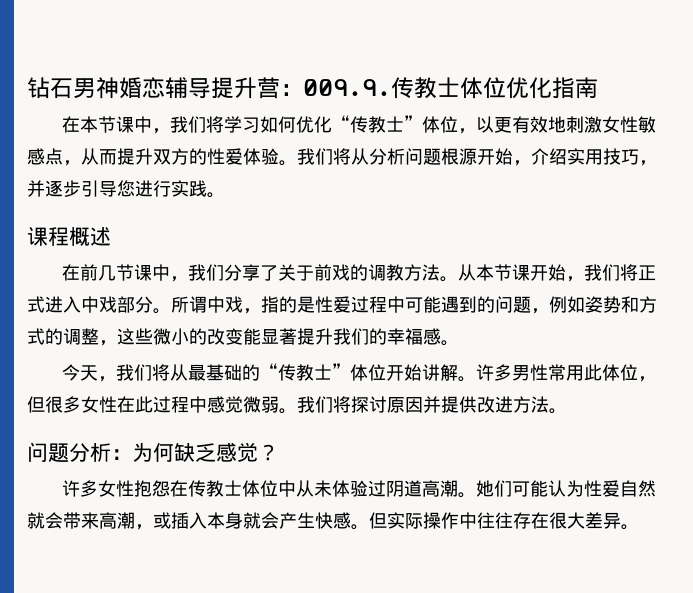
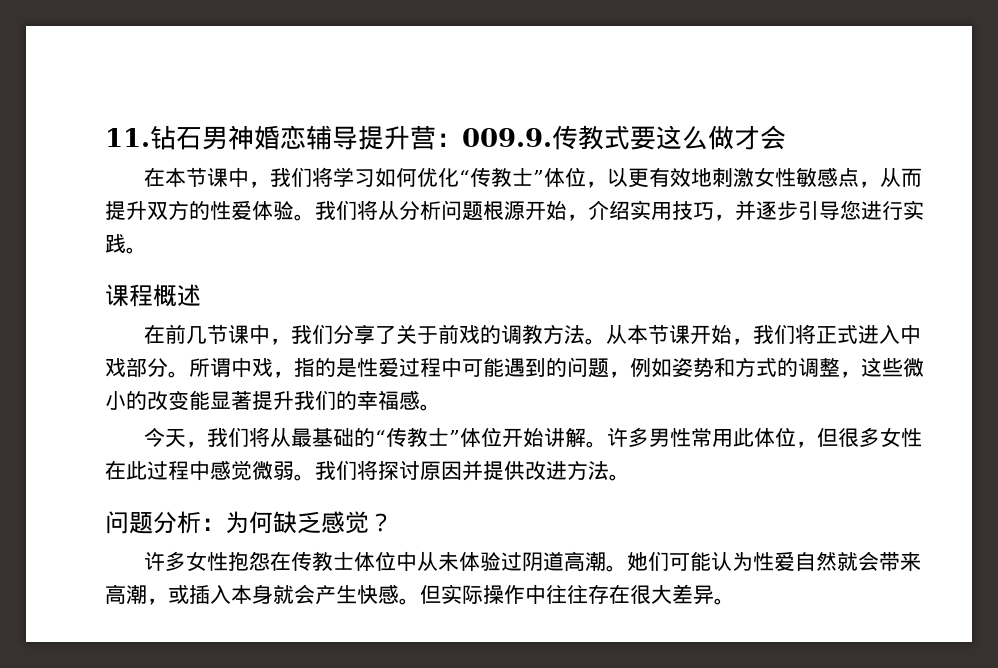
(27, 88) none -> [105,128,150,147] 11.
[437,77,598,99] 士体位优化指南 -> [604,125,786,150] 式要这么做才会

